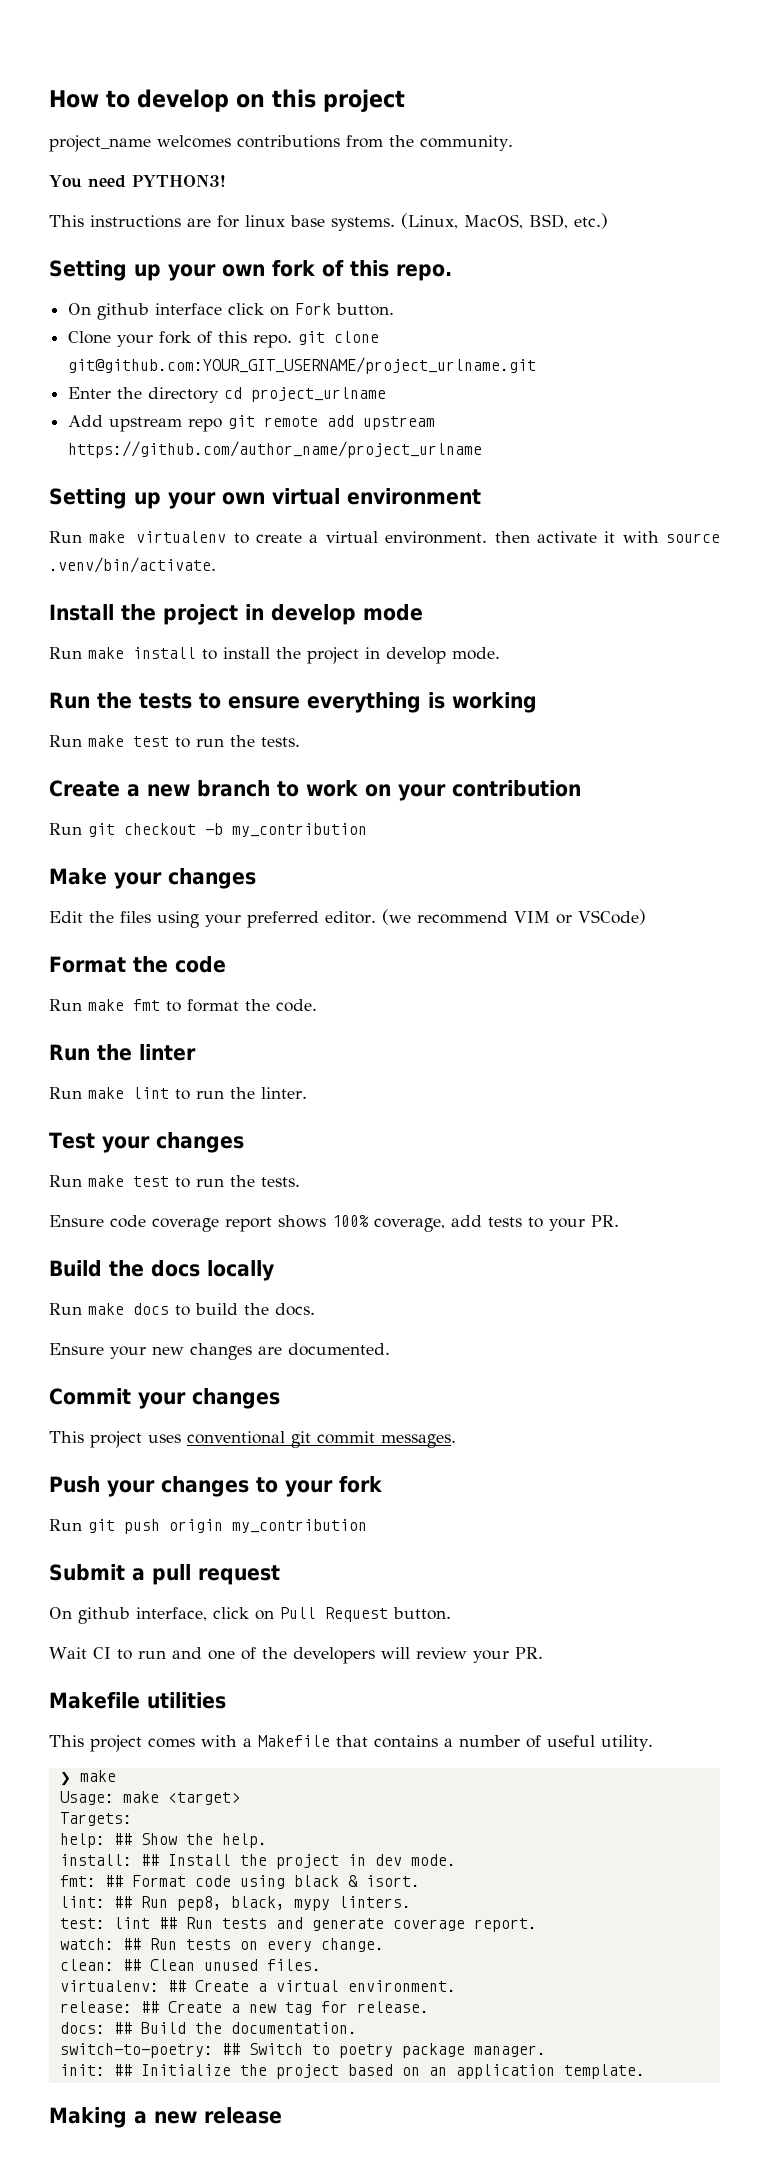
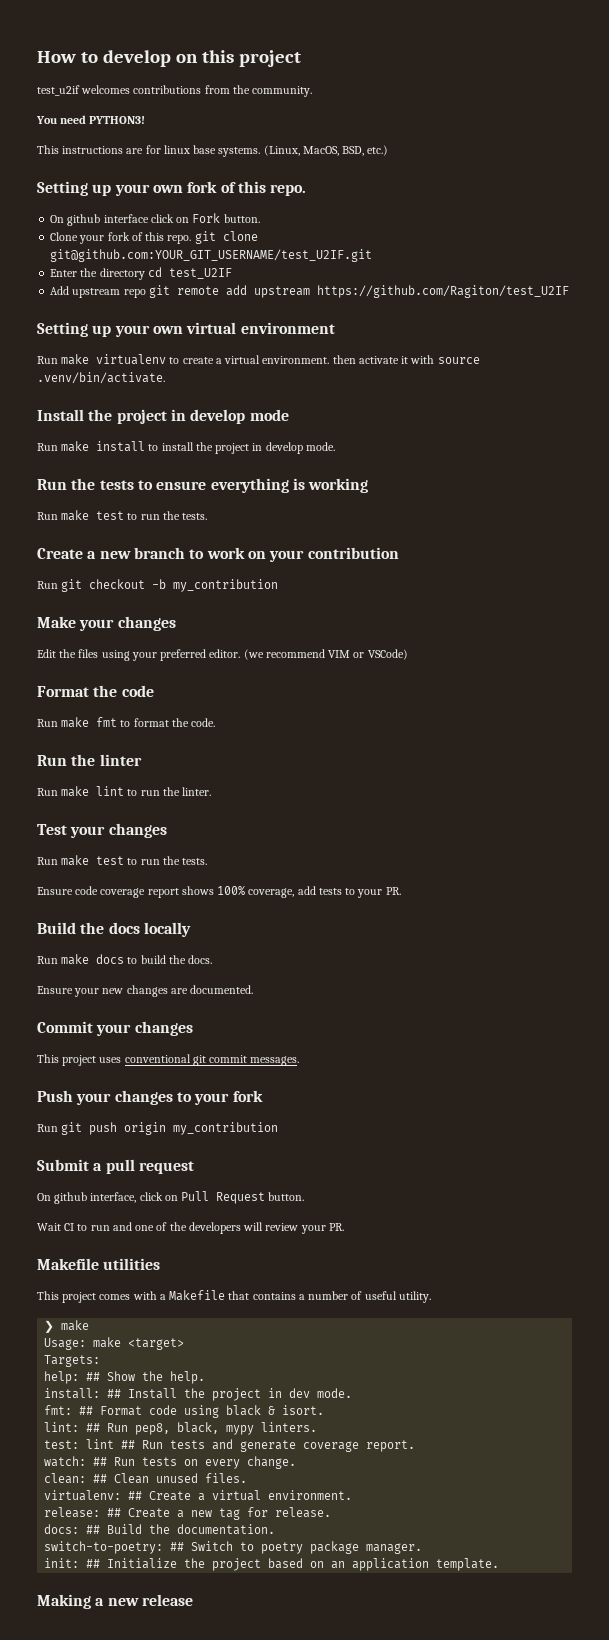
[49,135,151,152] project_name -> [37,85,80,96] test_u2if
[68,357,537,374] git@github.com:YOUR_GIT_USERNAME/project_urlname.git -> [50,249,373,262] git@github.com:YOUR_GIT_USERNAME/test_U2IF.git
[251,387,387,402] project_urlname -> [168,268,232,279] test_U2IF
[68,441,483,458] https://github.com/author_name/project_urlname -> [316,285,569,298] https://github.com/Ragiton/test_U2IF

